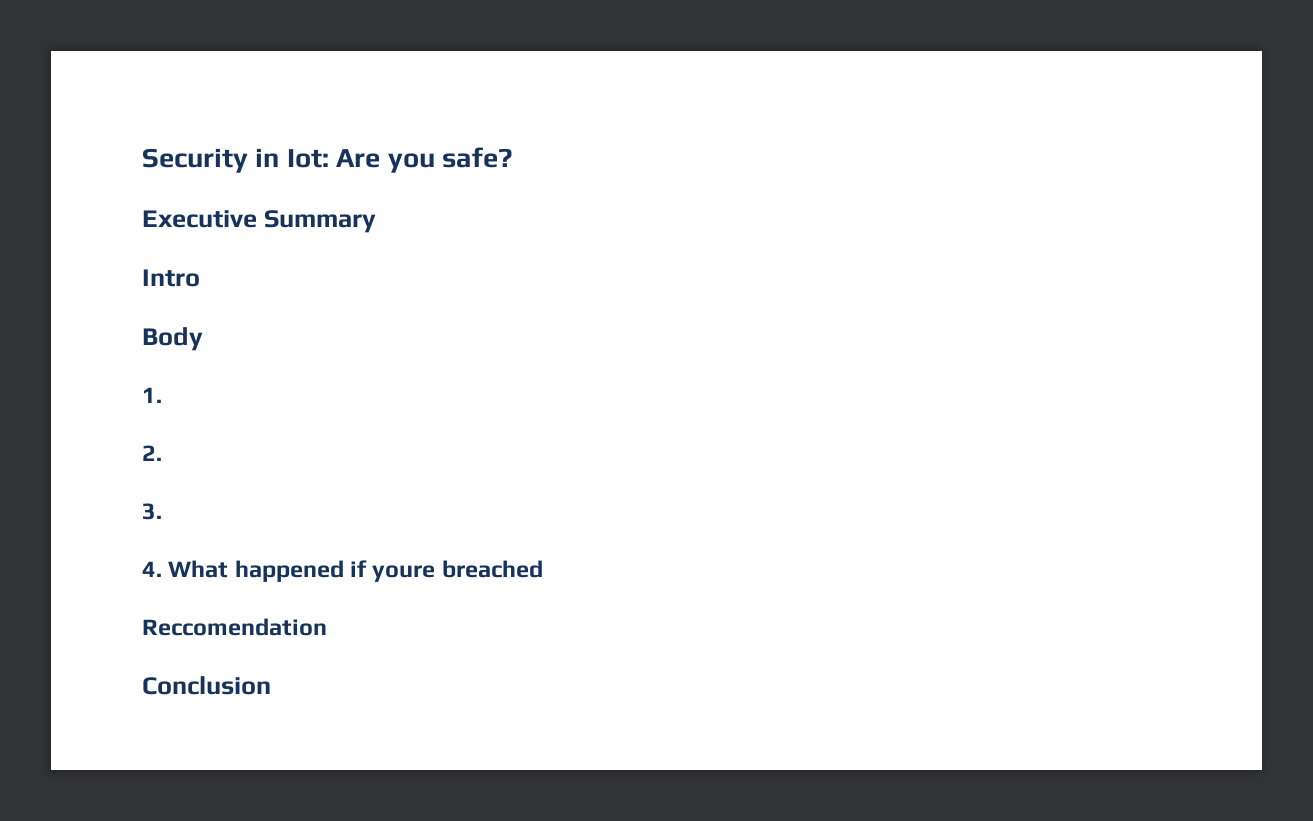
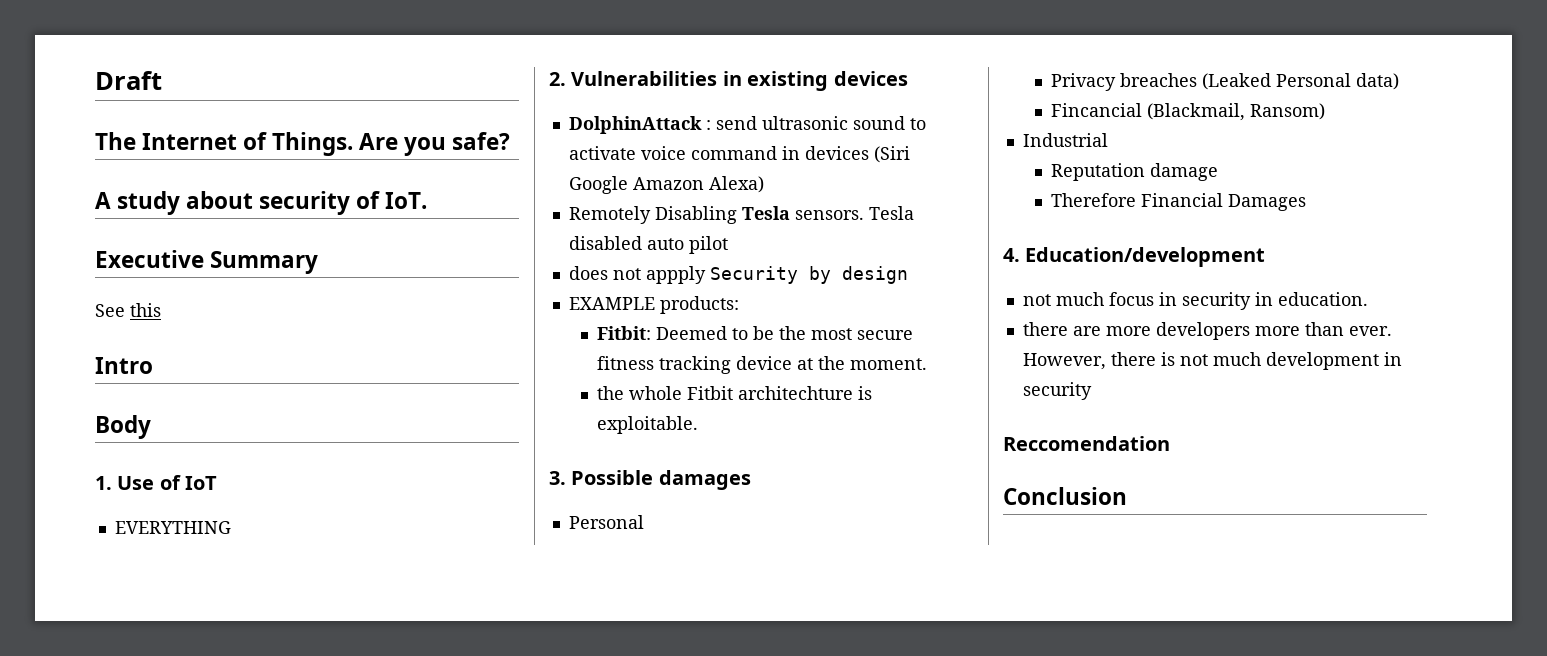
[142,147,514,173] Security in Iot: Are you safe? -> [95,71,162,90] [95,132,511,156] [95,191,428,215] Draft // The Internet of Things. Are you safe? // A study about security of IoT.
(376, 221) none -> [95,303,161,317] // See this
[142,445,162,461] [142,503,162,520] [142,560,543,582] // 2. // 3. // 4. What happened if youre breached -> [117,475,218,490] [114,521,231,534] [549,71,908,91] [568,116,926,134] [568,146,910,163] [568,176,764,194] [568,206,914,224] [568,236,728,254] [568,266,908,284] [568,296,739,314] [597,326,914,340] [597,356,928,374] [597,386,873,400] [597,416,699,434] [549,470,751,490] [568,515,644,529] [1051,73,1400,91] [1051,103,1326,121] [1022,133,1108,147] [1051,163,1219,181] [1051,193,1307,211] [1003,247,1266,267] [1022,292,1368,310] [1022,322,1392,340] [1022,352,1402,370] [1022,382,1092,400] Use of IoT // EVERYTHING // 2. Vulnerabilities in existing devices // DolphinAttack : send ultrasonic sound to activate voice command in devices (Siri Google Amazon Alexa) // Remotely Disabling Tesla sensors. Tesla disabled auto pilot // does not appply Security by design // EXAMPLE products: // Fitbit: Deemed to be the most secure fitness tracking device at the moment. // the whole Fitbit architechture is exploitable. // 3. Possible damages // Personal // Privacy breaches (Leaked Personal data) // Fincancial (Blackmail, Ransom) // Industrial // Reputation damage // Therefore Financial Damages // 4. Education/development // not much focus in security in education. // there are more developers more than ever. However, there is not much development in security

